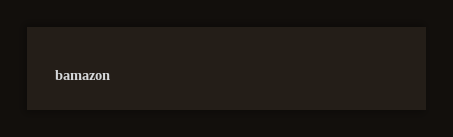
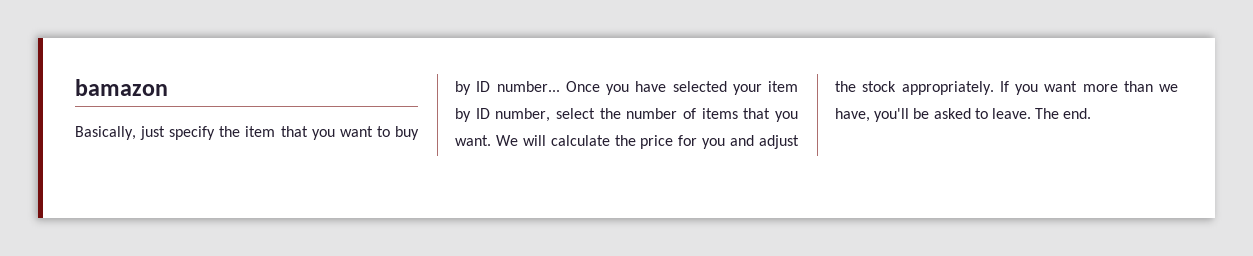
(110, 75) none -> [75,126,419,140] [455,81,798,95] [455,108,798,122] [455,135,799,149] [835,81,1178,95] [835,108,1092,122] // Basically, just specify the item that you want to buy by ID number... Once you have selected your item by ID number, select the number of items that you want. We will calculate the price for you and adjust the stock appropriately. If you want more than we have, you'll be asked to leave. The end.

